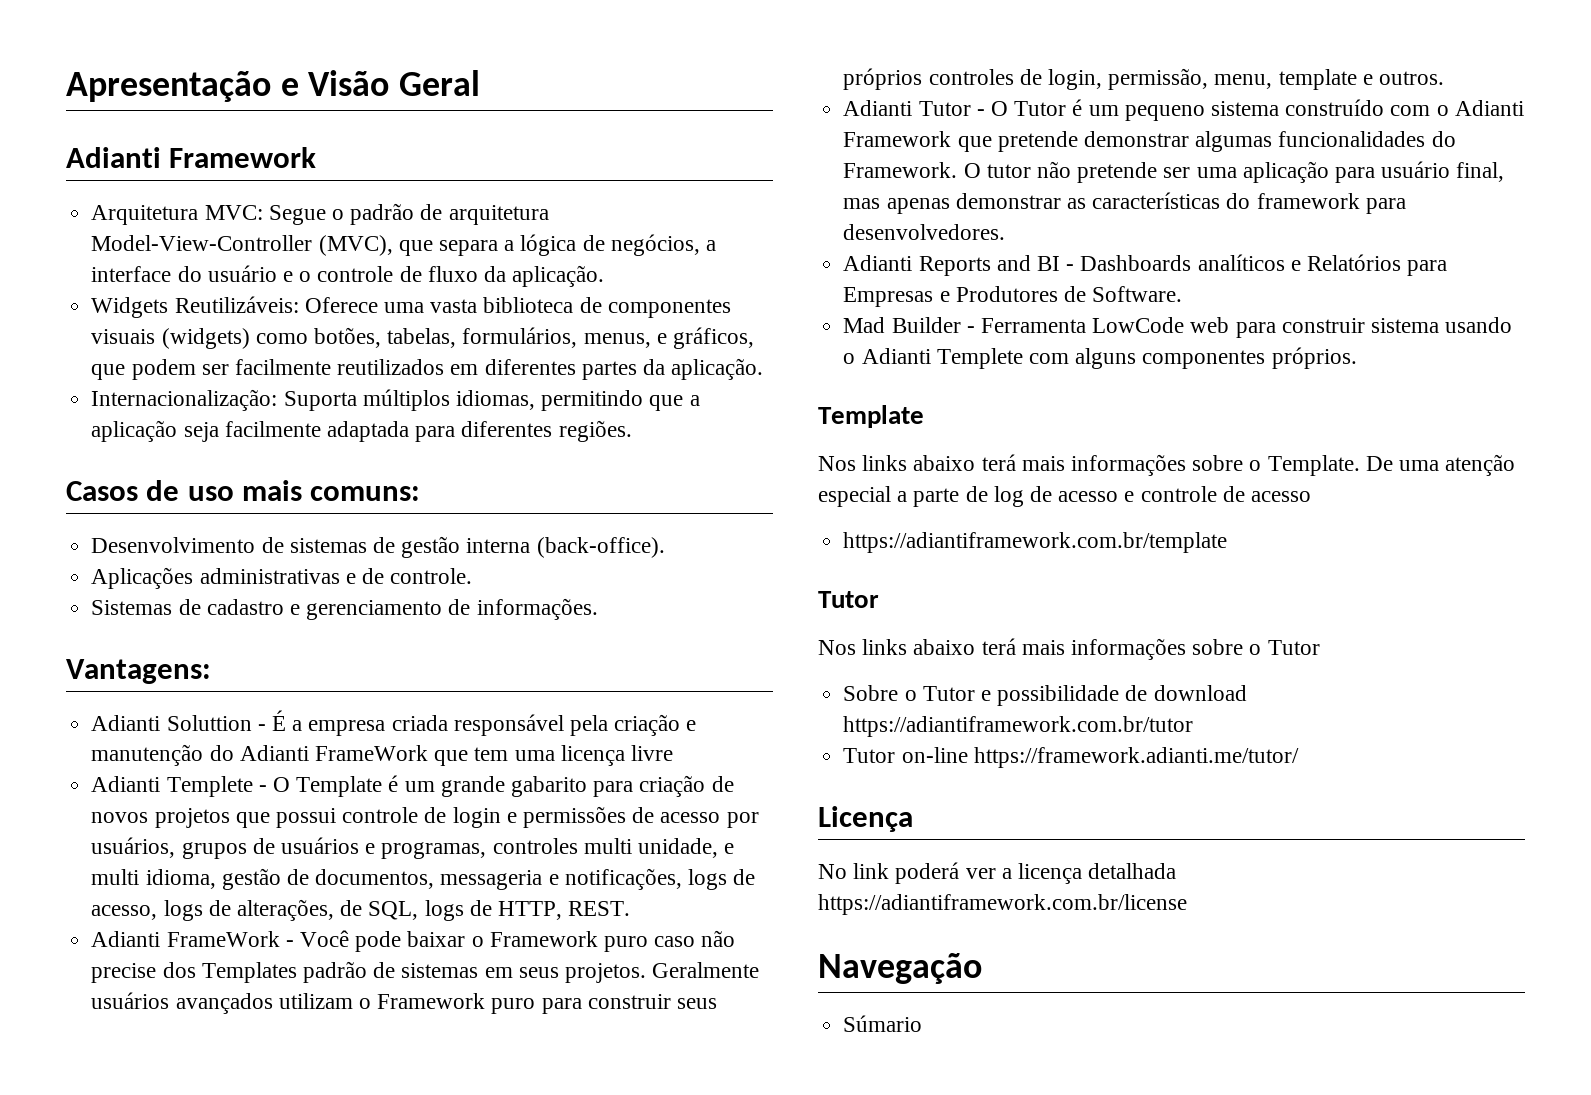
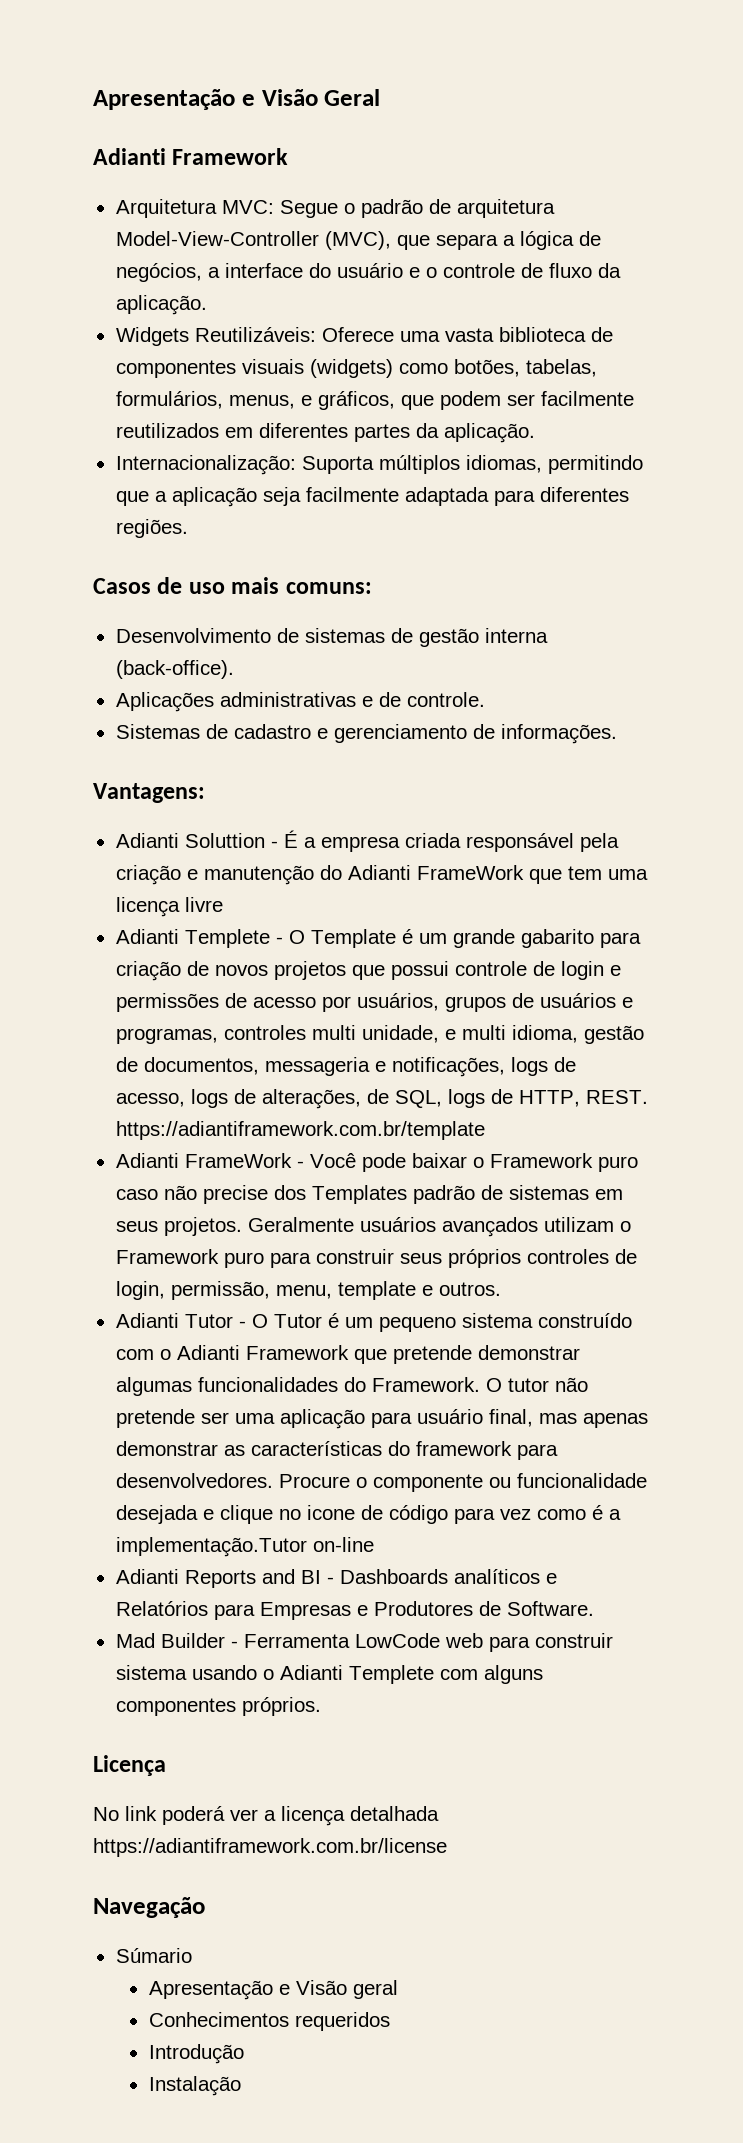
(631, 908) none -> [115,1121,485,1140] https://adiantiframework.com.br/template
(1006, 232) none -> [278,1473,647,1492] [115,1505,621,1524] [115,1537,374,1557] Procure o componente ou funcionalidade desejada e clique no icone de código para vez como é a implementação.Tutor on-line
[818,405,924,428] [818,454,1516,476] [818,486,1312,507] [843,532,1228,553] [818,591,879,608] [818,638,1320,660] [843,685,1247,706] [843,716,1194,737] [843,747,1299,768] // Template // Nos links abaixo terá mais informações sobre o Template. De uma atenção especial a parte de log de acesso e controle de acesso // https://adiantiframework.com.br/template // Tutor // Nos links abaixo terá mais informações sobre o Tutor // Sobre o Tutor e possibilidade de download https://adiantiframework.com.br/tutor // Tutor on-line https://framework.adianti.me/tutor/ -> (321, 1706) none
(923, 1023) none -> [148,1980,398,2000] [148,2012,390,2031] [148,2044,244,2064] [148,2076,241,2096] // Apresentação e Visão geral // Conhecimentos requeridos // Introdução // Instalação

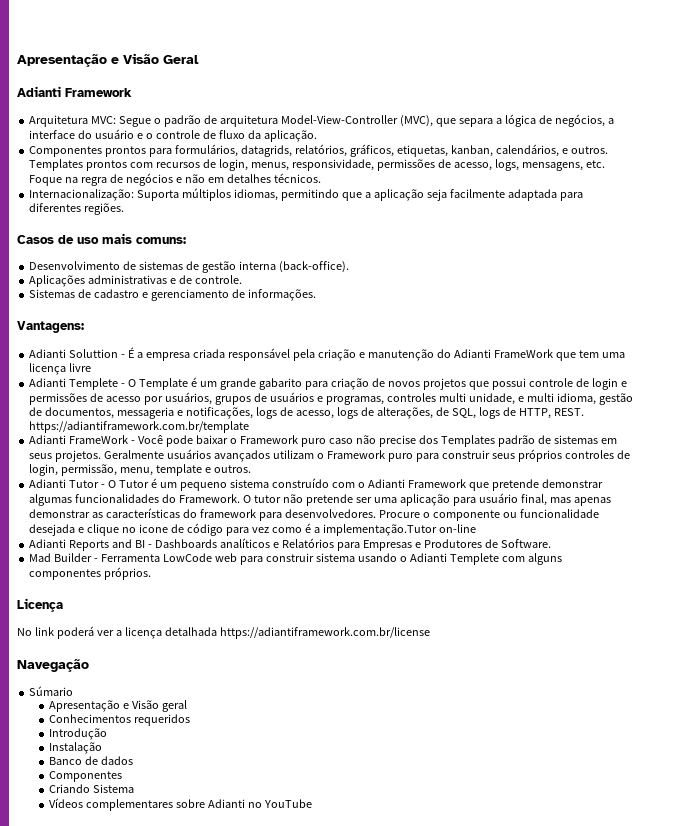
[115,327,613,346] [115,359,597,378] [115,391,634,410] [115,423,535,443] Widgets Reutilizáveis: Oferece uma vasta biblioteca de componentes visuais (widgets) como botões, tabelas, formulários, menus, e gráficos, que podem ser facilmente reutilizados em diferentes partes da aplicação. -> [29,144,608,157] [29,159,605,171] [29,173,321,186] Componentes prontos para formulários, datagrids, relatórios, gráficos, etiquetas, kanban, calendários, e outros. Templates prontos com recursos de login, menus, responsividade, permissões de acesso, logs, mensagens, etc. Foque na regra de negócios e não em detalhes técnicos.
(241, 2086) none -> [48,756,133,765] [48,771,122,782] [48,784,134,793] [48,798,312,811] // Banco de dados // Componentes // Criando Sistema // Vídeos complementares sobre Adianti no YouTube

